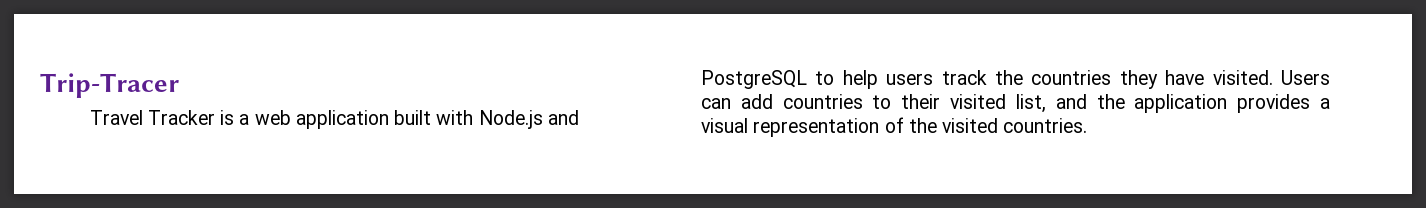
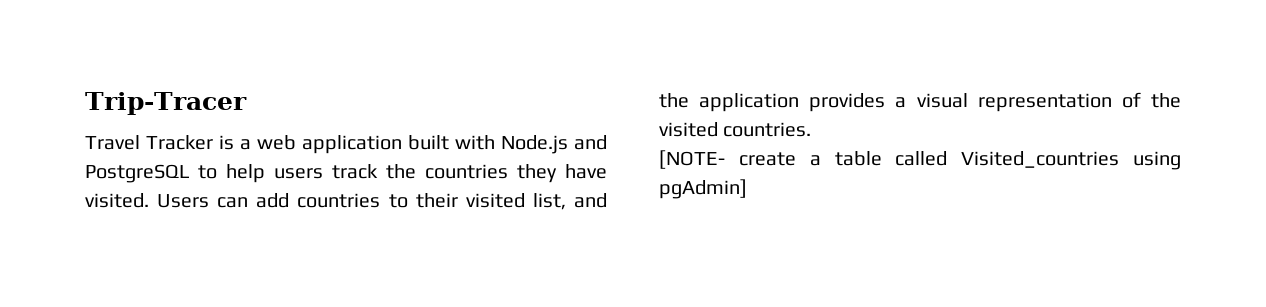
(1088, 125) none -> [659,150,1181,170] [659,179,747,199] // [NOTE- create a table called Visited_countries using pgAdmin]

